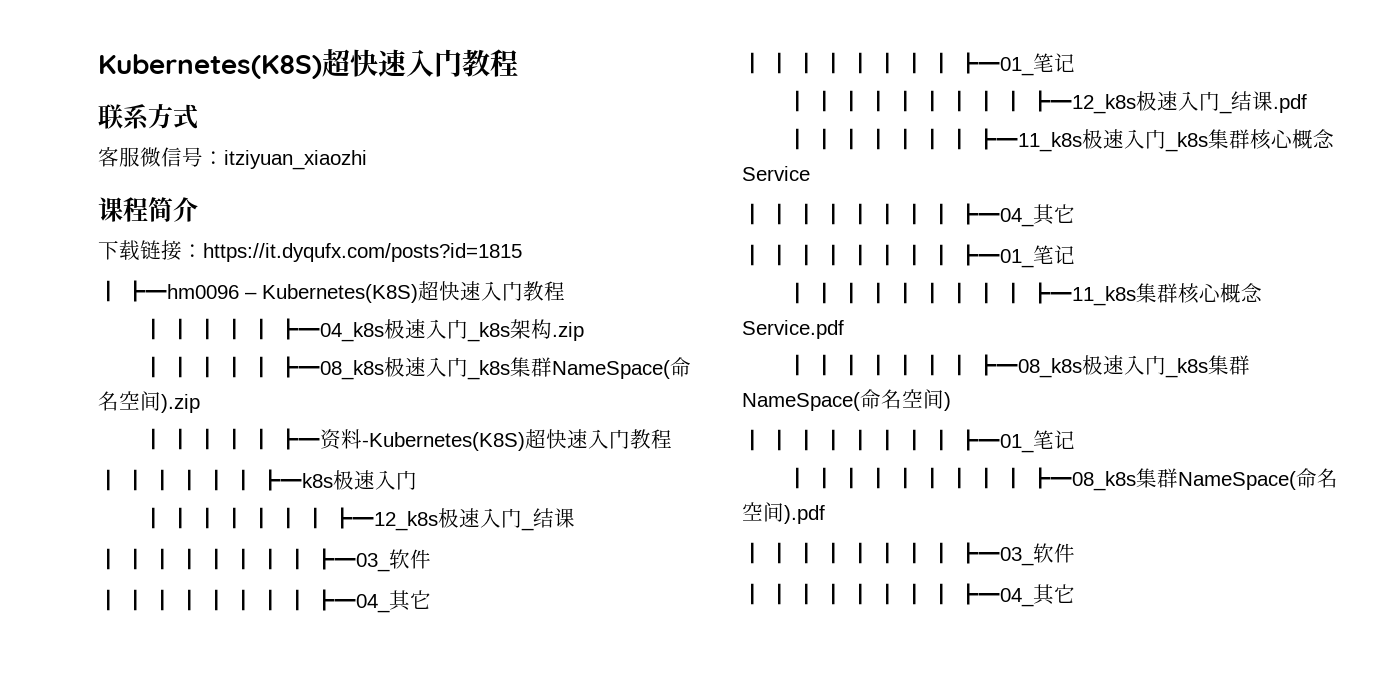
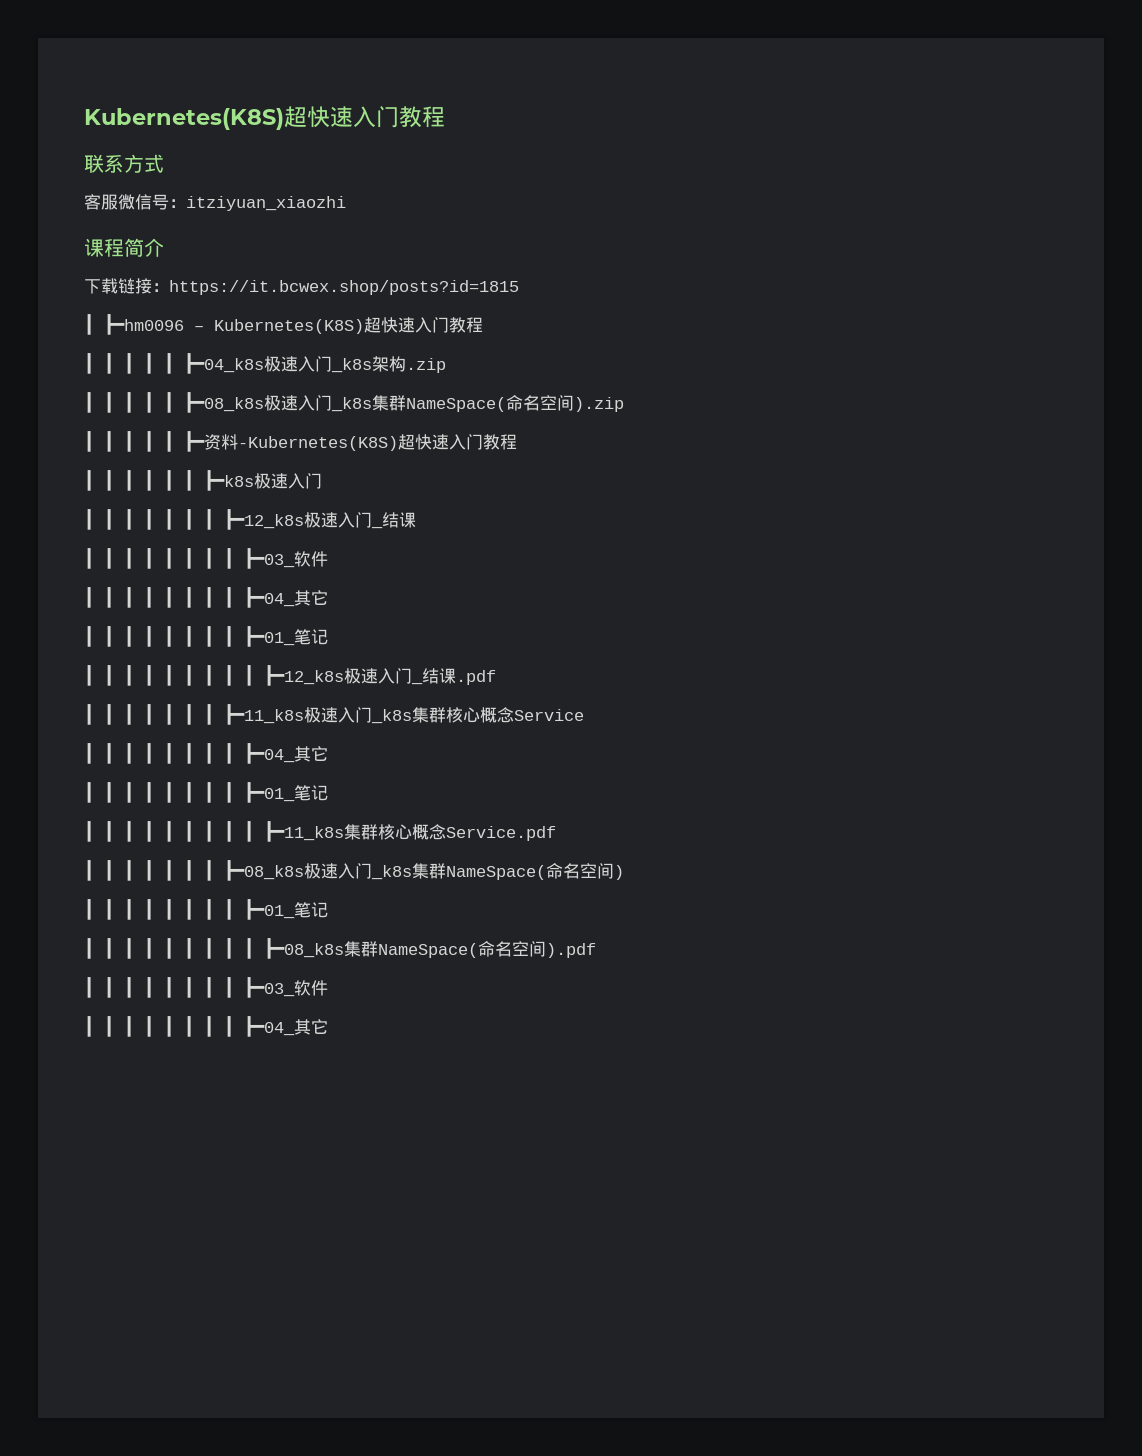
[203,243,522,262] https://it.dyqufx.com/posts?id=1815 -> [169,280,519,295] https://it.bcwex.shop/posts?id=1815

